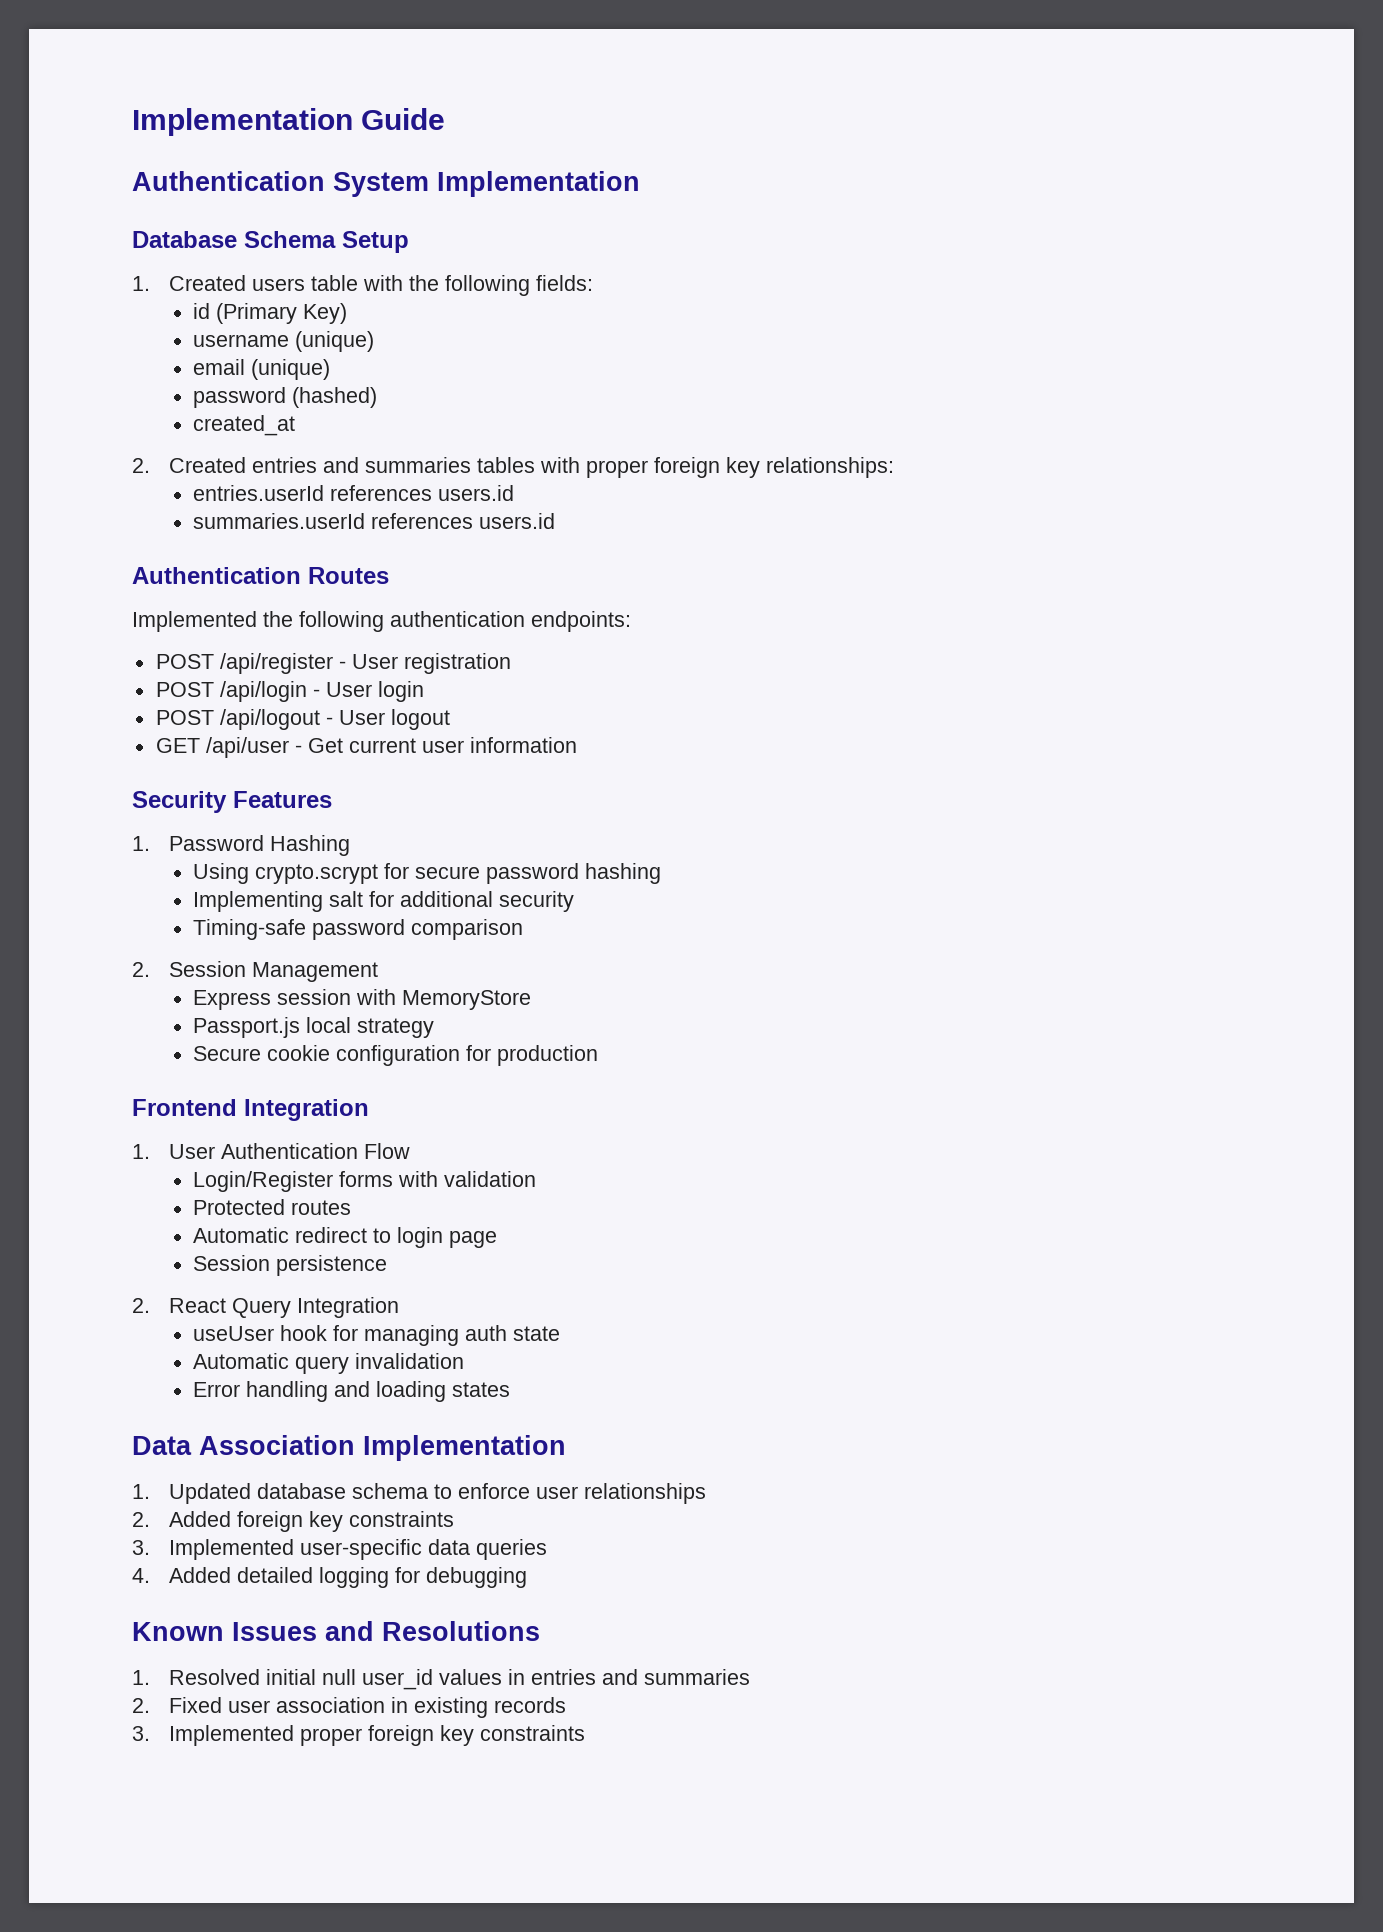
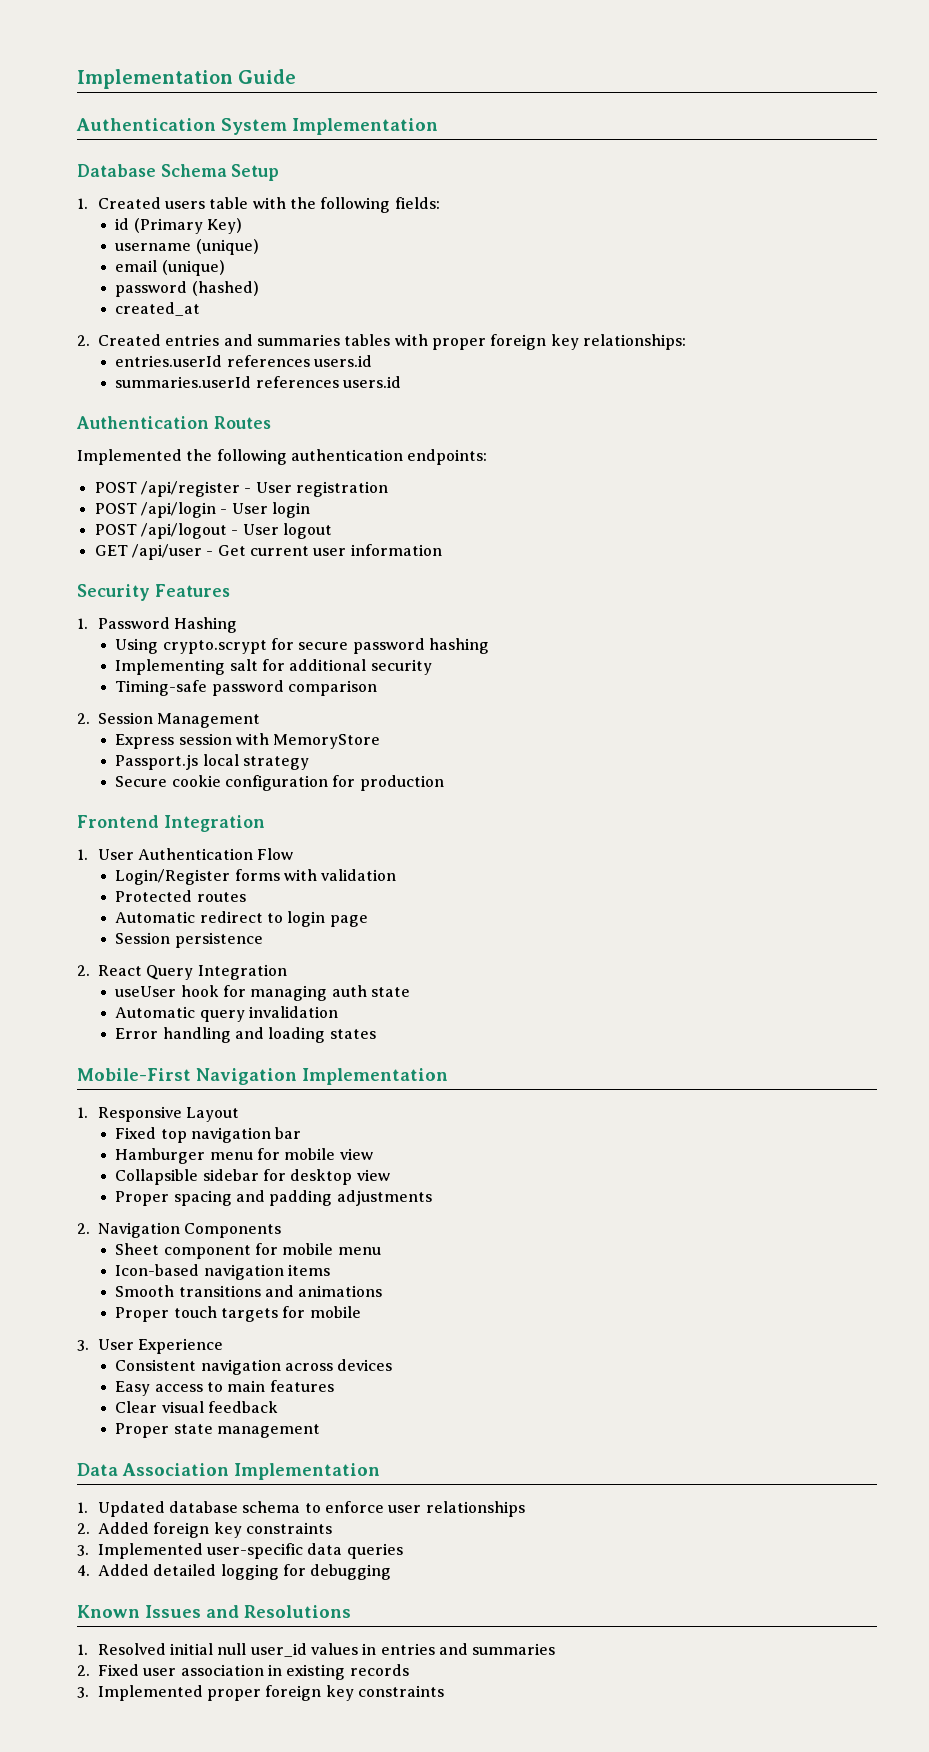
(511, 1389) none -> [77,1068,448,1085] [77,1106,239,1122] [115,1127,302,1143] [115,1148,373,1164] [115,1169,390,1185] [115,1190,432,1206] [77,1222,282,1238] [115,1243,381,1259] [115,1264,330,1280] [115,1285,383,1297] [115,1306,361,1322] [77,1338,223,1354] [115,1359,393,1375] [115,1380,334,1396] [115,1401,278,1413] [115,1423,320,1438] // Mobile-First Navigation Implementation // 1. Responsive Layout // Fixed top navigation bar // Hamburger menu for mobile view // Collapsible sidebar for desktop view // Proper spacing and padding adjustments // 2. Navigation Components // Sheet component for mobile menu // Icon-based navigation items // Smooth transitions and animations // Proper touch targets for mobile // 3. User Experience // Consistent navigation across devices // Easy access to main features // Clear visual feedback // Proper state management

